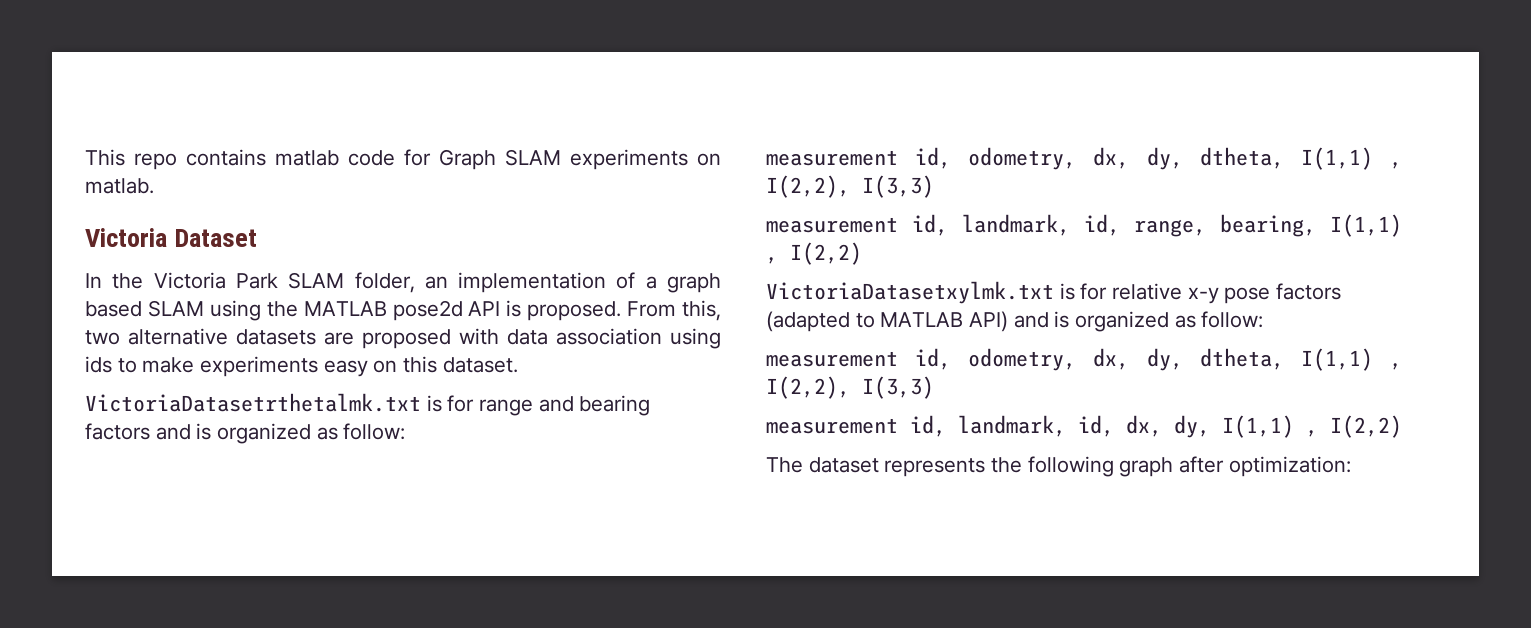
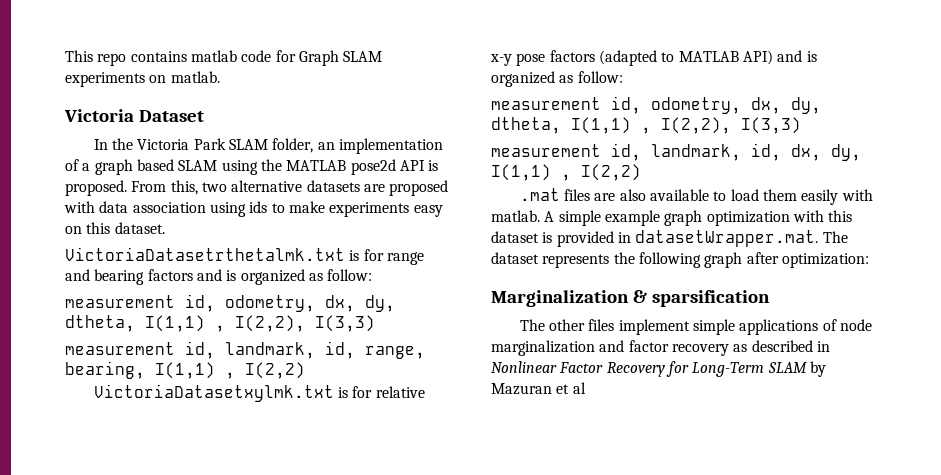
(1402, 426) none -> [519,188,873,205] [491,210,853,226] [491,230,819,247] .mat files are also available to load them easily with matlab. A simple example graph optimization with this dataset is provided in datasetWrapper.mat.
(1351, 466) none -> [491,290,770,307] [519,319,872,335] [491,340,830,356] [491,361,826,377] [491,382,586,395] // Marginalization & sparsification // The other files implement simple applications of node marginalization and factor recovery as described in Nonlinear Factor Recovery for Long-Term SLAM by Mazuran et al

